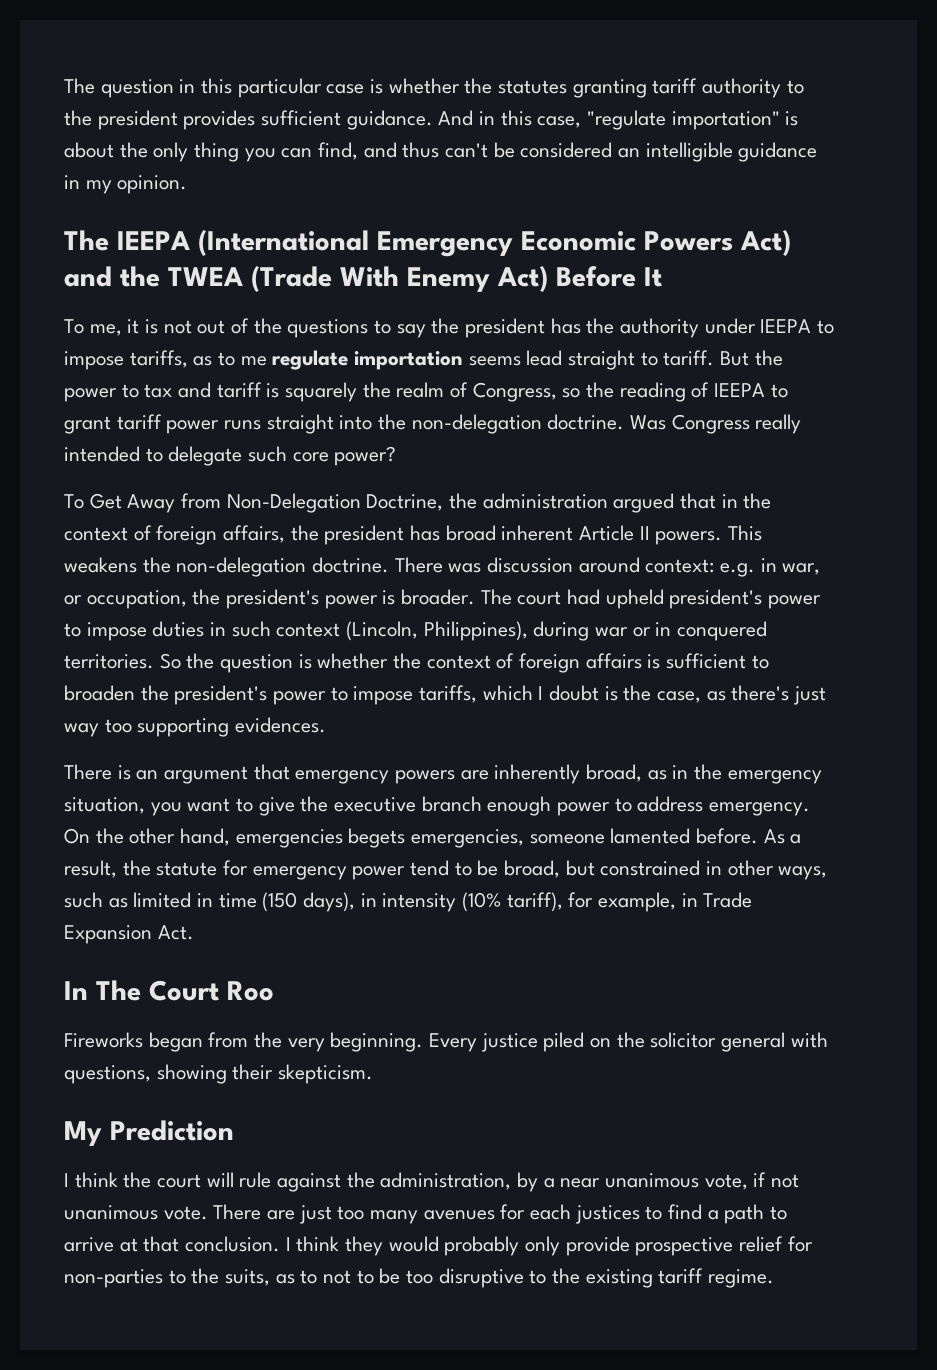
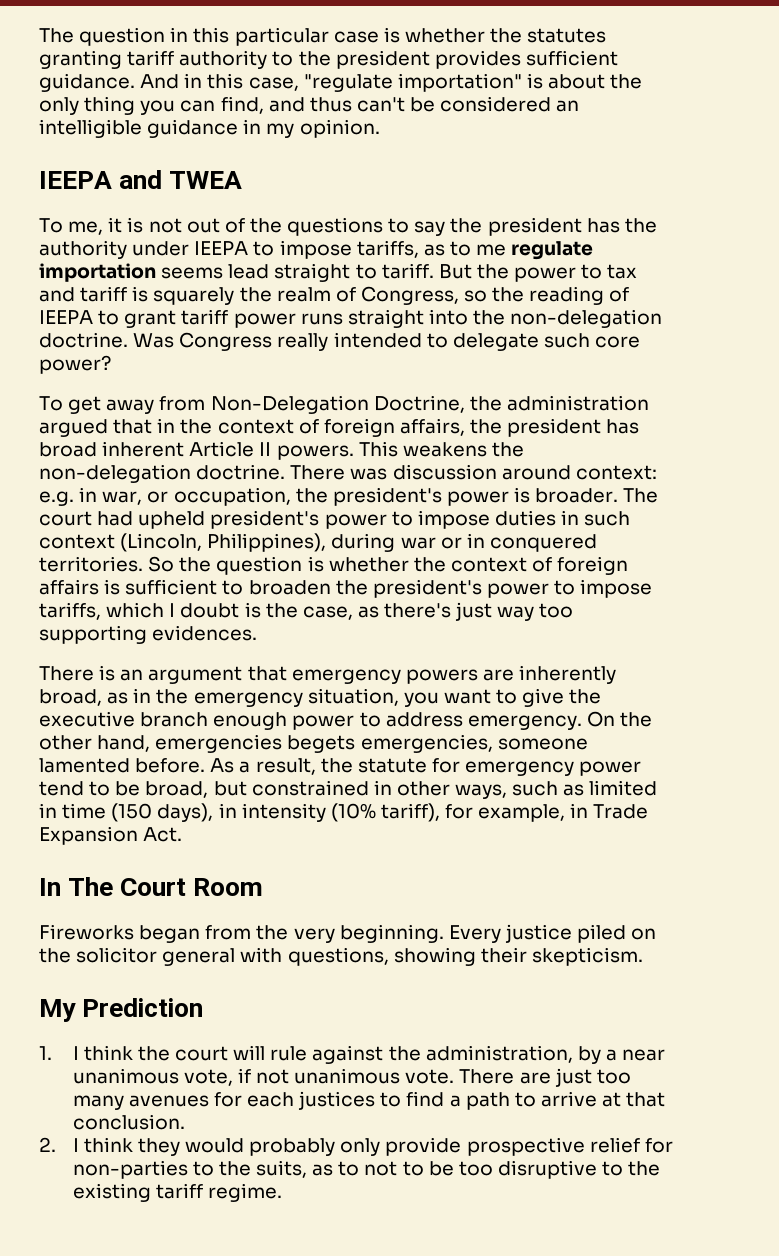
[64,230,791,257] [64,266,662,292] The IEEPA (International Emergency Economic Powers Act) and the TWEA (Trade With Enemy Act) Before It -> [39,170,243,189] IEEPA and TWEA
[89,493,176,513] Get Away -> [68,396,155,414] get away
[227,981,274,1001] Roo -> [193,878,264,896] Room
(234, 1130) none -> [39,1046,52,1060] 1.
(281, 1244) none -> [39,1137,56,1152] // 2.

